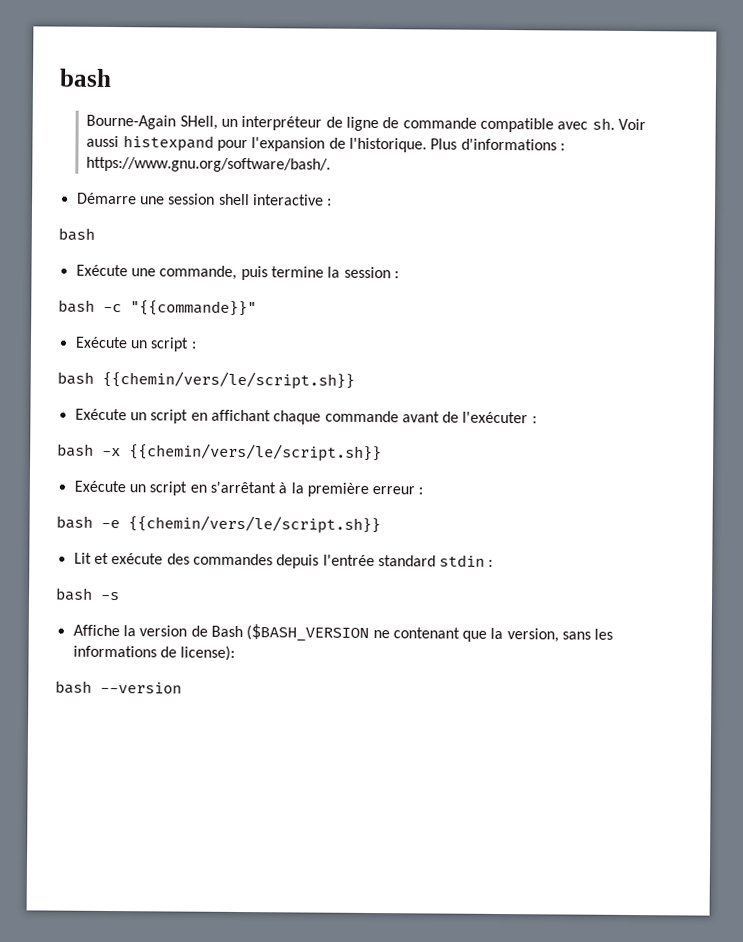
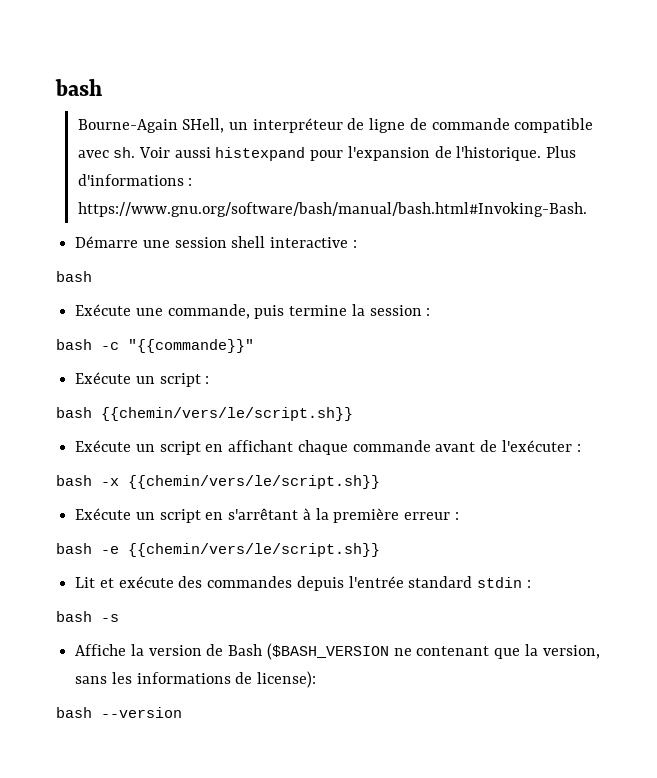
[86,156,332,173] https://www.gnu.org/software/bash/. -> [77,202,587,217] https://www.gnu.org/software/bash/manual/bash.html#Invoking-Bash.

